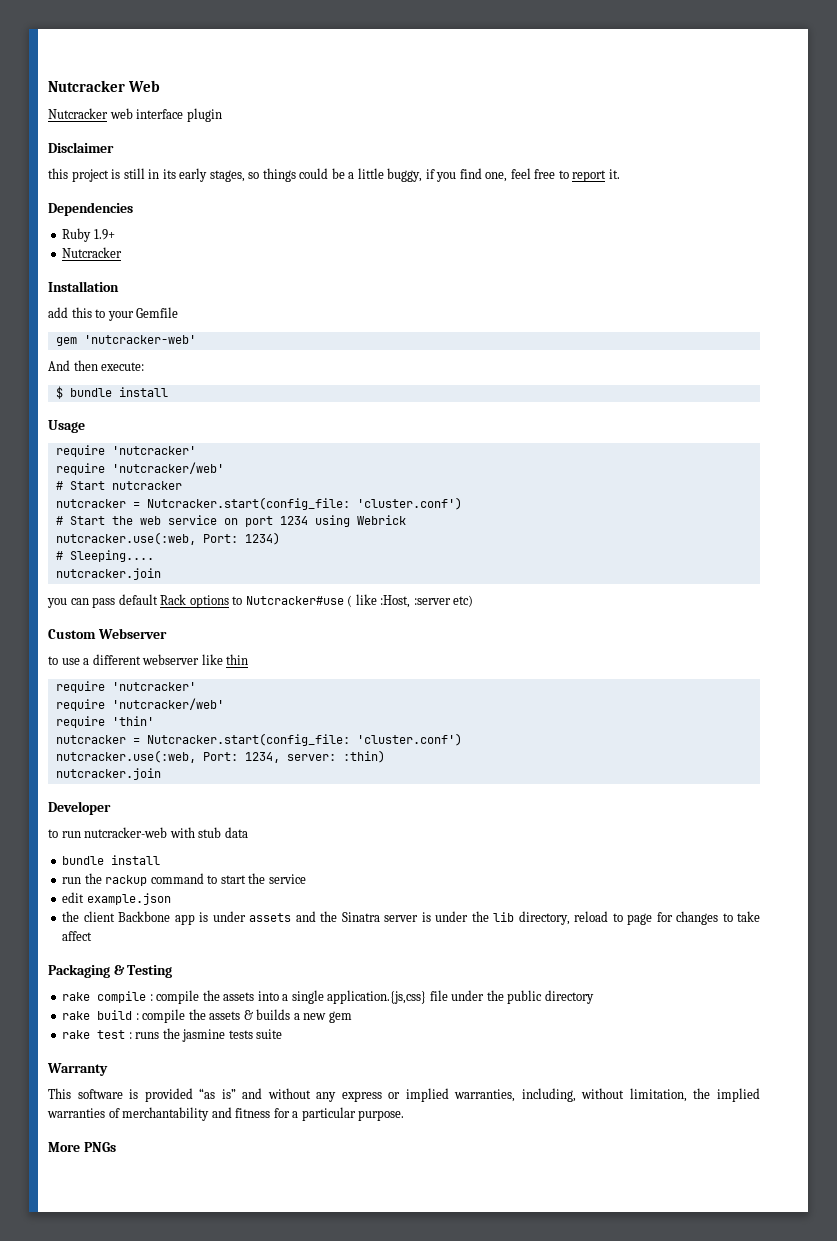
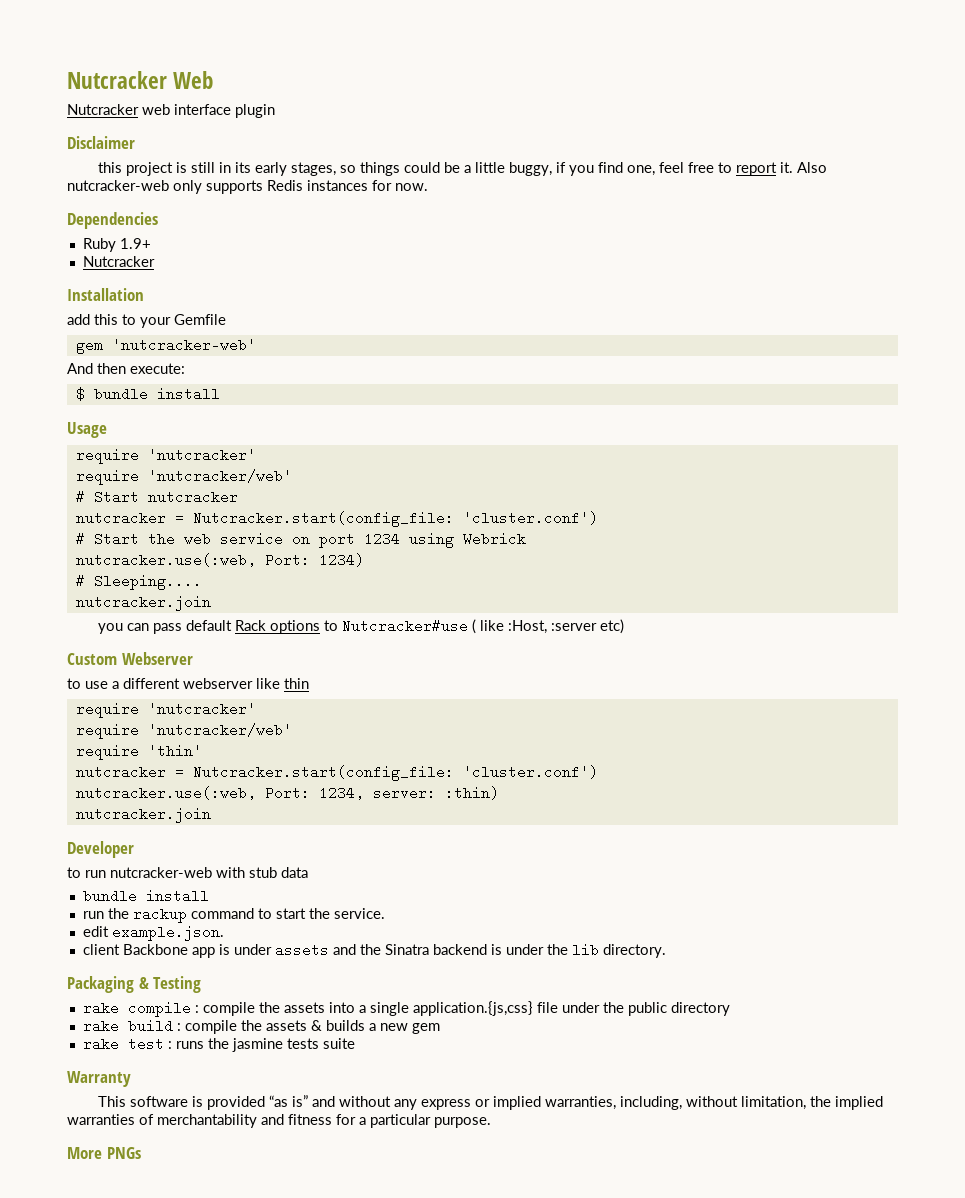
(620, 174) none -> [796,162,827,173] [67,180,428,194] Also nutcracker-web only supports Redis instances for now.
[268,874,306,884] service -> [333,908,385,919] service.
[86,893,171,905] [62,911,80,922] example.json // the -> [111,925,224,941] example.json. //
[384,915,419,922] server -> [432,944,487,955] backend
[518,911,761,925] [62,931,93,941] directory, reload to page for changes to take affect -> [602,944,666,958] directory.

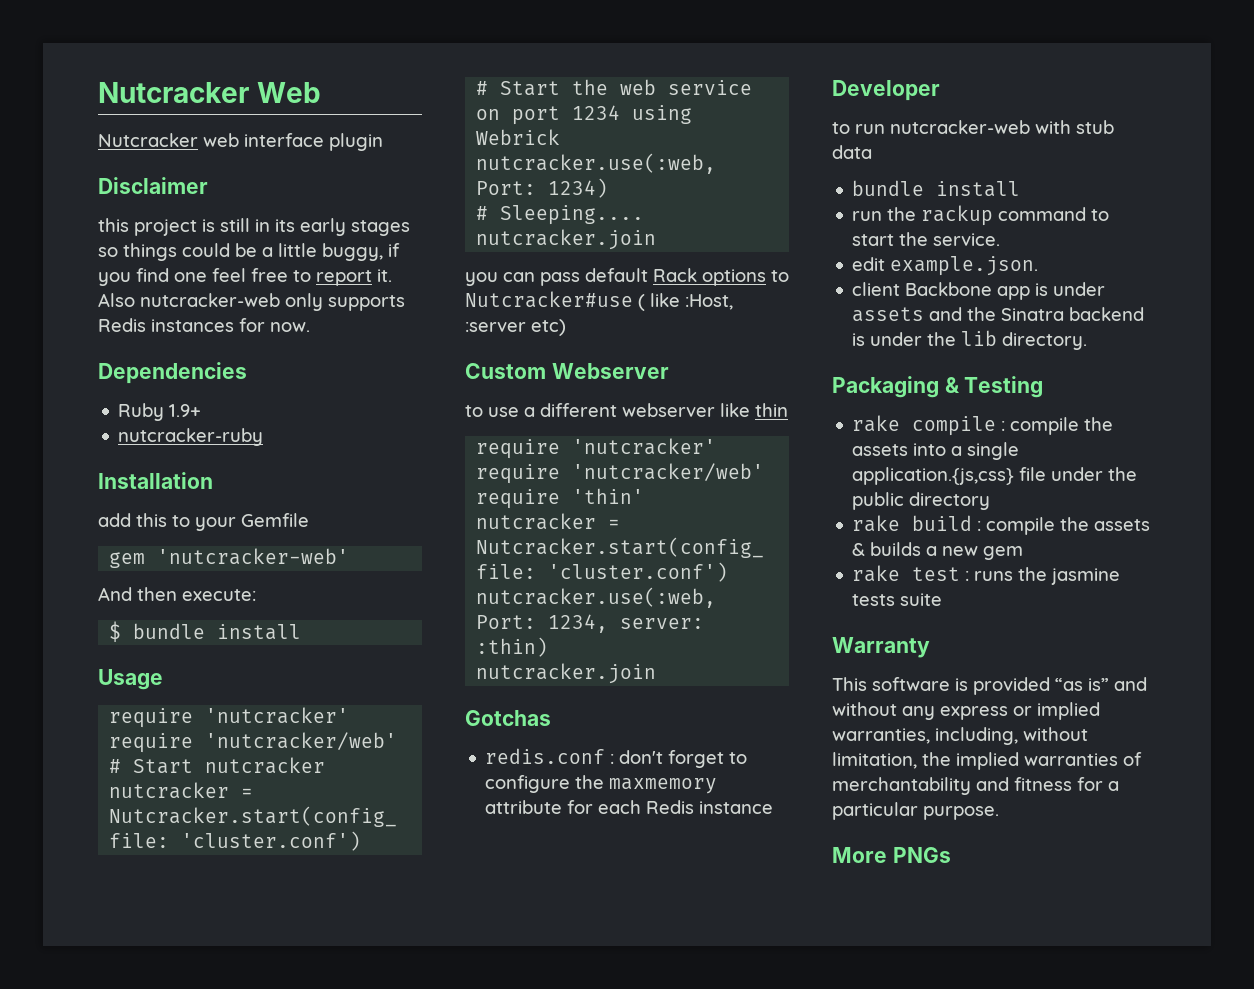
[290,162,336,176] stages, -> [351,220,410,236] stages
[626,165,655,176] one, -> [174,272,207,282] one
[82,256,155,267] Nutcracker -> [118,428,264,446] nutcracker-ruby
(211, 815) none -> [465,710,551,726] [485,748,748,768] [485,775,718,794] [485,800,774,814] // Gotchas // redis.conf : don't forget to configure the maxmemory attribute for each Redis instance

